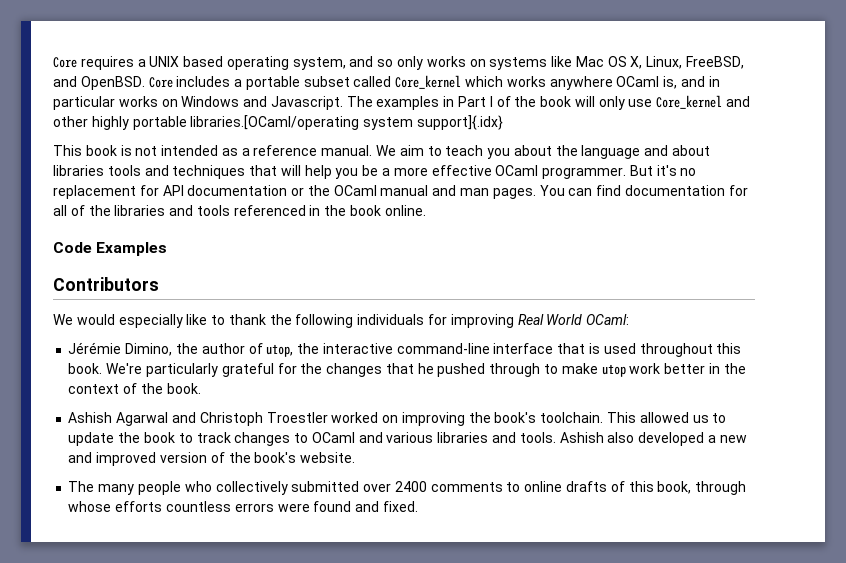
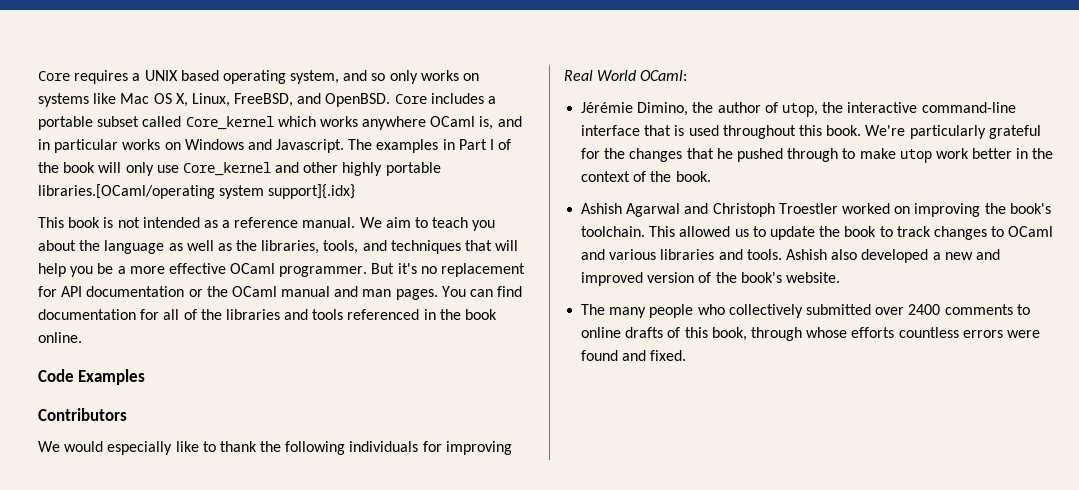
[644,145,711,156] [53,165,141,176] and about libraries tools -> [168,240,359,254] as well as the libraries, tools,

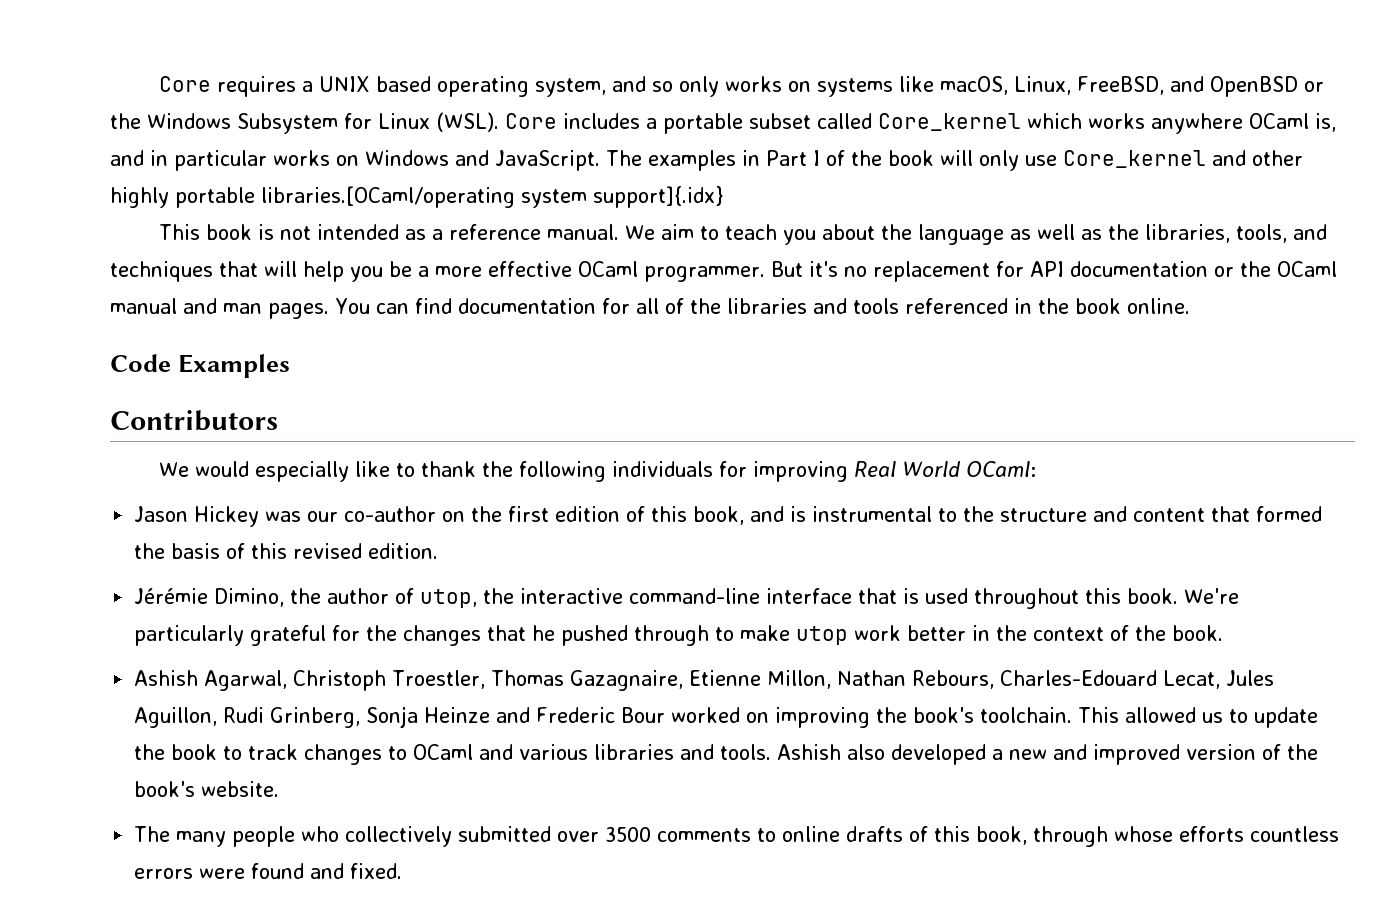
[120,93,391,107] Mac OS X, Linux, FreeBSD, and OpenBSD. -> [939,76,1324,97] [110,112,499,134] macOS, Linux, FreeBSD, and OpenBSD or the Windows Subsystem for Linux (WSL).
[276,139,345,153] Javascript. -> [495,150,600,171] JavaScript.
(688, 75) none -> [134,506,1323,527] [134,543,439,559] // Jason Hickey was our co-author on the first edition of this book, and is instrumental to the structure and content that formed the basis of this revised edition.
[626,203,838,217] Agarwal and Christoph Troestler -> [204,670,1275,691] [134,706,666,728] Agarwal, Christoph Troestler, Thomas Gazagnaire, Etienne Millon, Nathan Rebours, Charles-Edouard Lecat, Jules Aguillon, Rudi Grinberg, Sonja Heinze and Frederic Bour
[908,304,941,315] 2400 -> [605,827,652,842] 3500

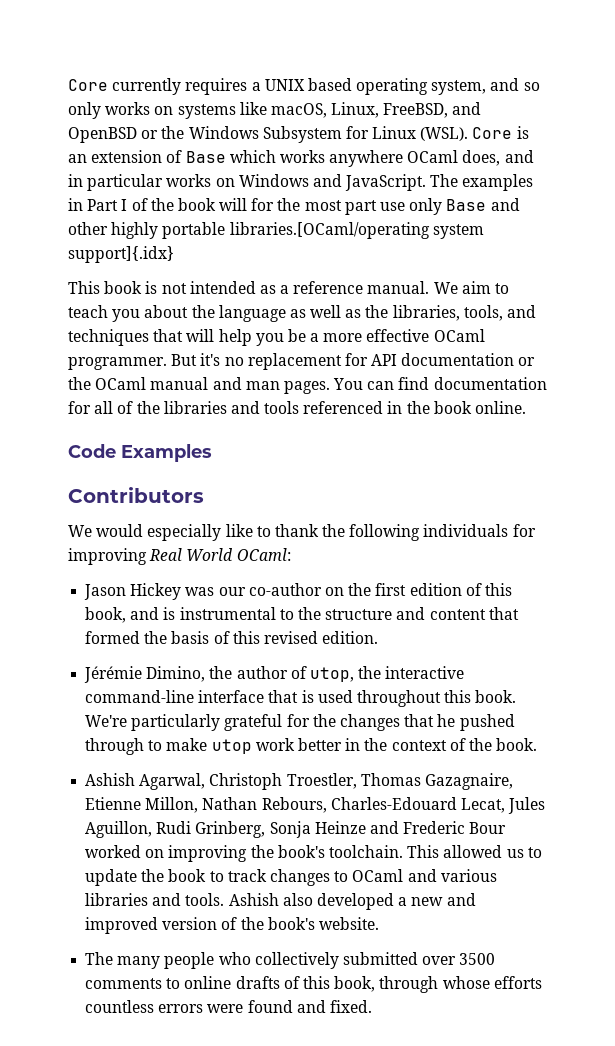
[158,76,211,92] Core -> [68,78,182,95] Core currently
[563,113,1021,134] includes a portable subset called Core_kernel -> [516,126,529,139] [68,150,226,163] is an extension of Base
[1315,113,1336,132] is, -> [462,150,501,166] does,
[979,150,1206,171] only use Core_kernel -> [251,198,487,215] for the most part use only Base

